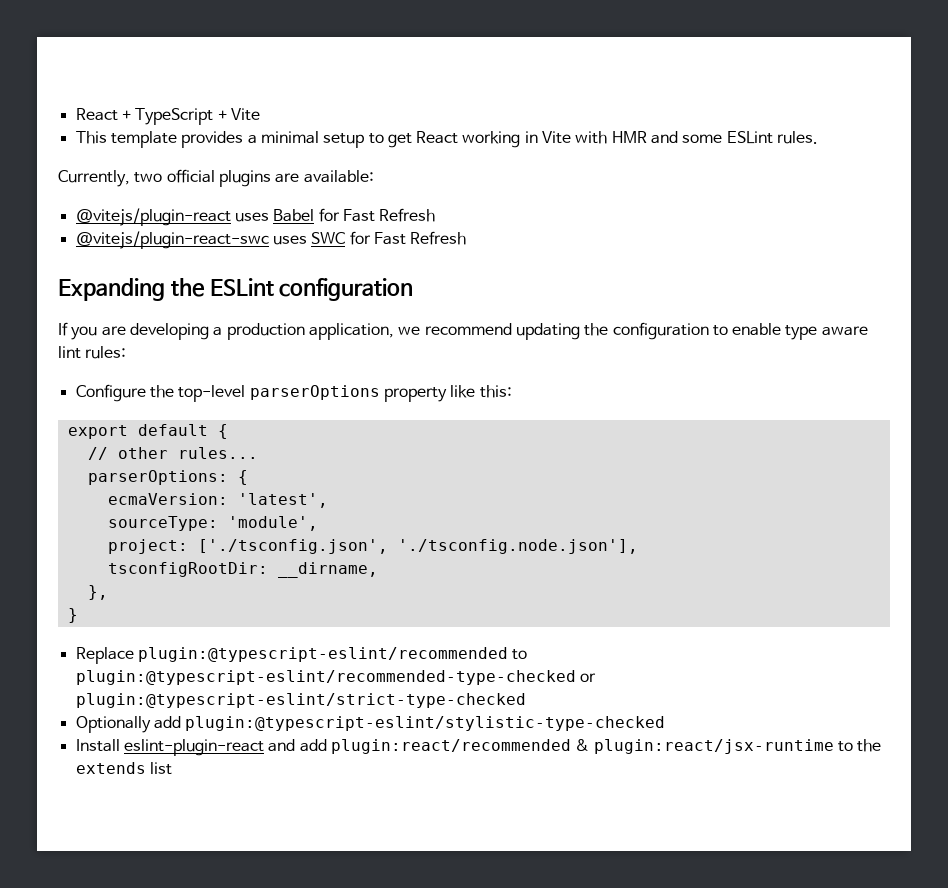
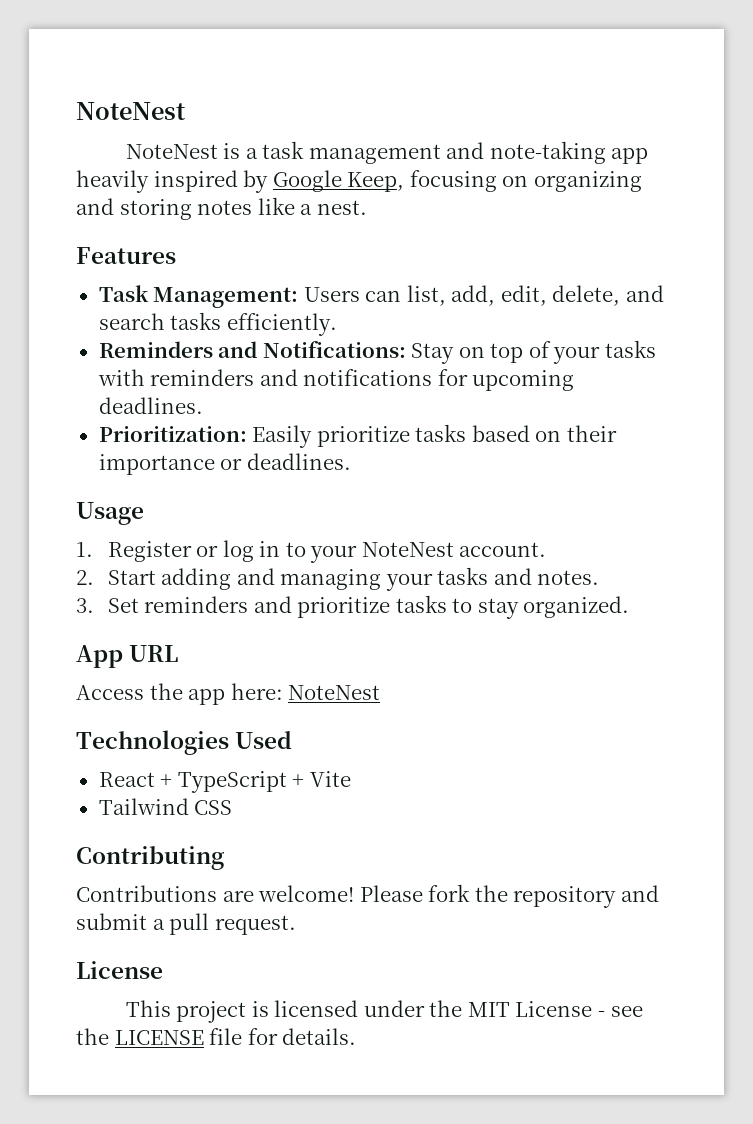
(75, 114) none -> [76,102,186,120] [125,141,649,164] [76,170,642,193] [76,197,367,220] [76,247,176,264] [98,285,664,308] [98,312,337,336] [98,340,656,364] [97,369,575,391] [98,397,203,414] [98,424,617,448] [98,453,351,475] [76,502,144,525] [76,540,547,563] [76,567,600,591] [76,595,630,619] [76,645,179,668] [76,683,381,705] [76,730,293,755] NoteNest // NoteNest is a task management and note-taking app heavily inspired by Google Keep, focusing on organizing and storing notes like a nest. // Features // Task Management: Users can list, add, edit, delete, and search tasks efficiently. // Reminders and Notifications: Stay on top of your tasks with reminders and notifications for upcoming deadlines. // Prioritization: Easily prioritize tasks based on their importance or deadlines. // Usage // 1. Register or log in to your NoteNest account. // 2. Start adding and managing your tasks and notes. // 3. Set reminders and prioritize tasks to stay organized. // App URL // Access the app here: NoteNest // Technologies Used //
[75,131,819,148] [58,169,374,187] [75,208,436,226] [75,231,467,249] [58,278,414,301] [58,322,868,340] [58,346,127,359] [75,384,512,402] [67,424,228,439] [87,447,258,460] [87,470,248,485] [107,493,328,508] [107,516,318,531] [107,539,638,554] [107,562,378,578] [87,585,108,600] [67,608,78,623] [75,647,528,664] [75,670,596,685] [75,693,526,708] [75,716,666,733] [75,739,882,756] [75,762,172,775] This template provides a minimal setup to get React working in Vite with HMR and some ESLint rules. // Currently, two official plugins are available: // @vitejs/plugin-react uses Babel for Fast Refresh // @vitejs/plugin-react-swc uses SWC for Fast Refresh // Expanding the ESLint configuration // If you are developing a production application, we recommend updating the configuration to enable type aware lint rules: // Configure the top-level parserOptions property like this: // export default { // // other rules... // parserOptions: { // ecmaVersion: 'latest', // sourceType: 'module', // project: ['./tsconfig.json', './tsconfig.node.json'], // tsconfigRootDir: __dirname, // }, // } // Replace plugin:@typescript-eslint/recommended to plugin:@typescript-eslint/recommended-type-checked or plugin:@typescript-eslint/strict-type-checked // Optionally add plugin:@typescript-eslint/stylistic-type-checked // Install eslint-plugin-react and add plugin:react/recommended & plugin:react/jsx-runtime to the extends list -> [98,798,233,815] [76,846,224,870] [76,884,659,908] [76,913,296,935] [76,961,163,979] [125,1000,643,1023] [76,1028,357,1045] Tailwind CSS // Contributing // Contributions are welcome! Please fork the repository and submit a pull request. // License // This project is licensed under the MIT License - see the LICENSE file for details.

